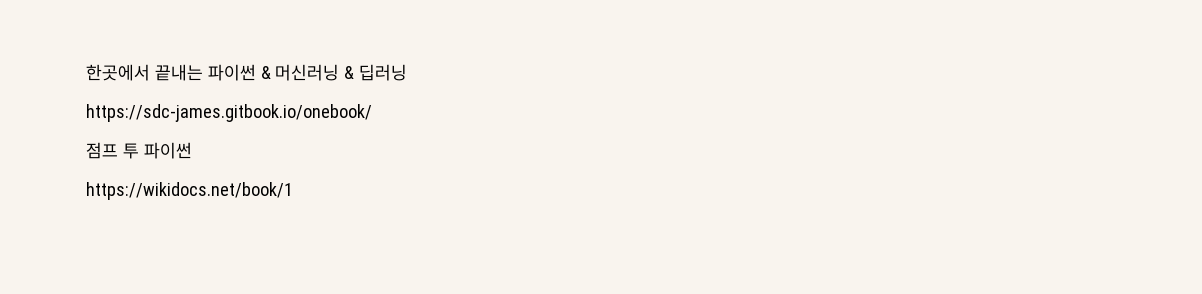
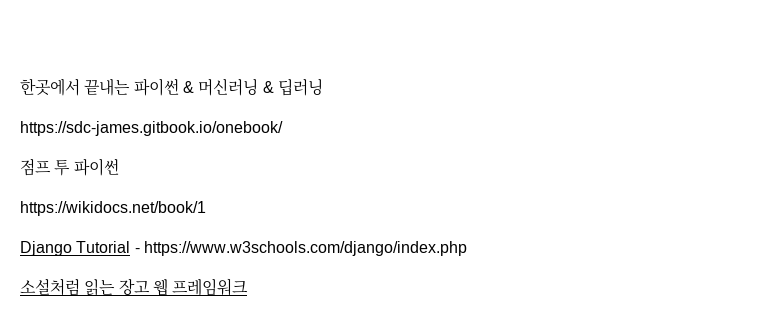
(293, 191) none -> [20,241,467,256] [20,278,249,296] // Django Tutorial - https://www.w3schools.com/django/index.php // 소설처럼 읽는 장고 웹 프레임워크

